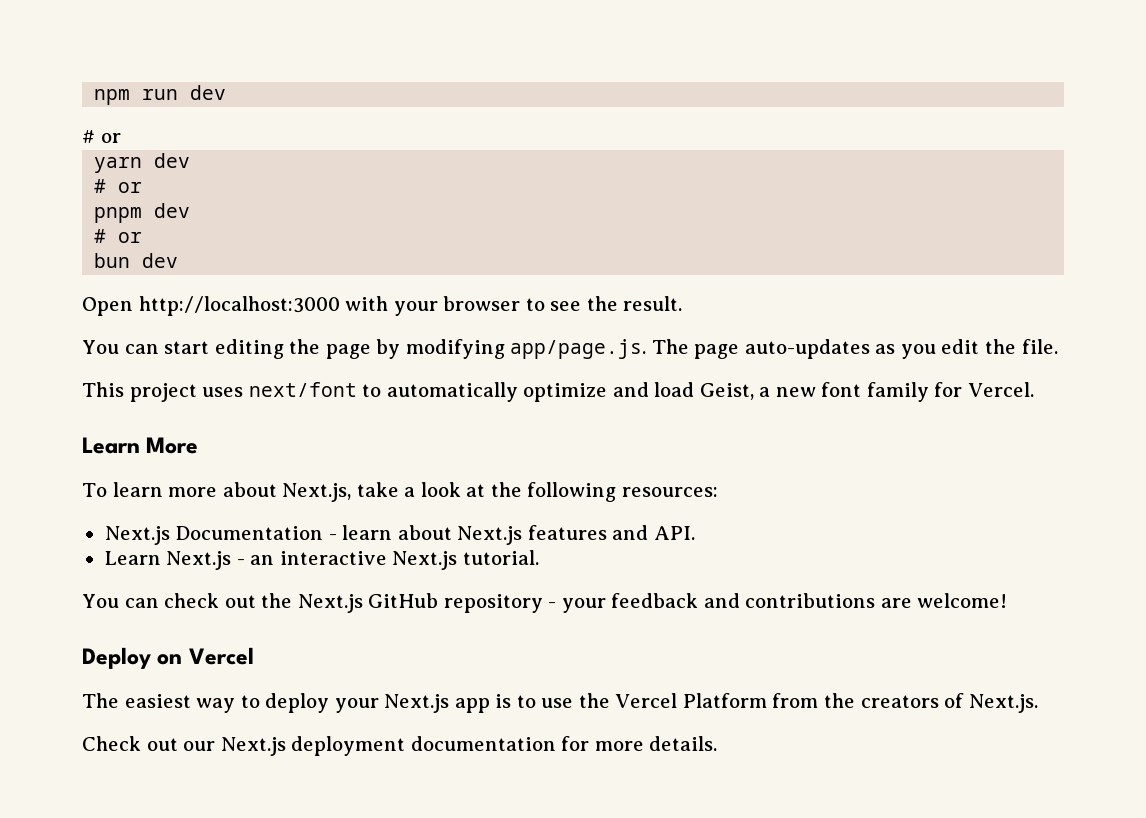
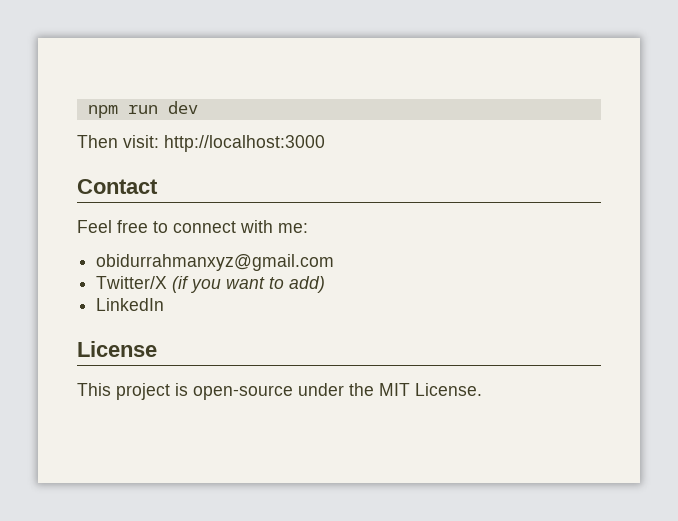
[82,130,121,143] [94,153,191,173] [94,179,143,193] [94,203,191,223] [94,229,143,243] [94,253,179,268] [82,296,683,316] [82,339,1058,359] [82,382,1035,402] [82,437,199,454] [82,482,718,502] [104,525,695,545] [104,550,539,570] [82,593,1008,613] [82,647,254,669] [82,693,1038,713] [82,736,718,756] # or // yarn dev // # or // pnpm dev // # or // bun dev // Open http://localhost:3000 with your browser to see the result. // You can start editing the page by modifying app/page.js. The page auto-updates as you edit the file. // This project uses next/font to automatically optimize and load Geist, a new font family for Vercel. // Learn More // To learn more about Next.js, take a look at the following resources: // Next.js Documentation - learn about Next.js features and API. // Learn Next.js - an interactive Next.js tutorial. // You can check out the Next.js GitHub repository - your feedback and contributions are welcome! // Deploy on Vercel // The easiest way to deploy your Next.js app is to use the Vercel Platform from the creators of Next.js. // Check out our Next.js deployment documentation for more details. -> [77,135,325,152] [77,179,158,194] [77,220,308,233] [96,254,335,271] [96,276,326,293] [96,298,165,311] [77,341,157,357] [77,383,482,400] Then visit: http://localhost:3000 // Contact // Feel free to connect with me: // obidurrahmanxyz@gmail.com // Twitter/X (if you want to add) // LinkedIn // License // This project is open-source under the MIT License.

